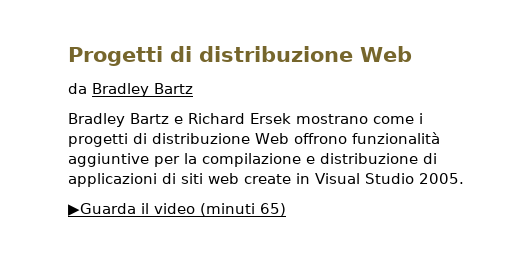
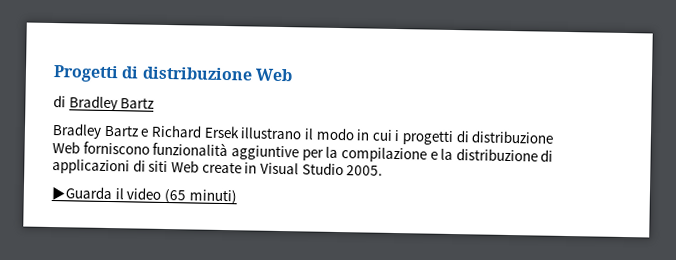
[68,83,87,94] da -> [53,95,66,108] di
[296,114,414,124] mostrano come -> [240,127,393,141] illustrano il modo in cui
[293,133,347,144] offrono -> [82,141,150,155] forniscono
(315, 160) none -> [440,148,454,161] la
[208,173,239,184] web -> [170,160,199,173] Web
[200,203,286,216] (minuti 65) -> [163,188,237,205] (65 minuti)

